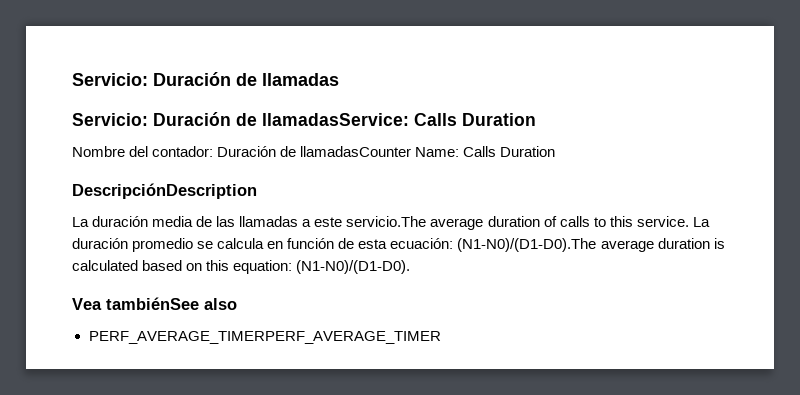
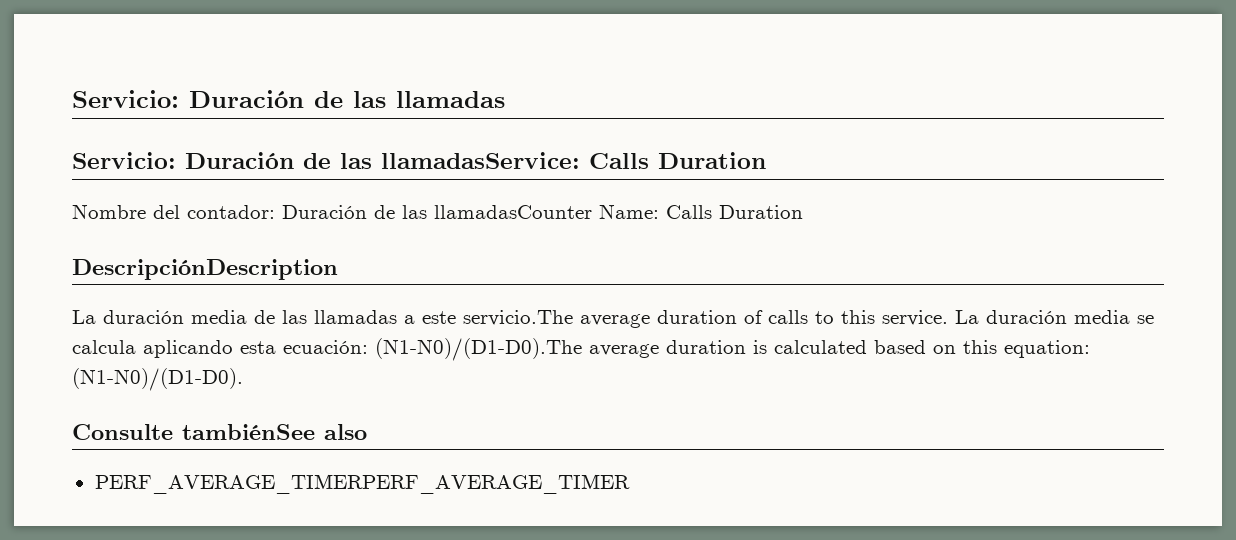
[72,72,257,86] Servicio: Duración de -> [72,90,386,108] Servicio: Duración de las
(257, 119) none -> [340,153,372,169] las
(297, 151) none -> [402,205,427,219] las
[132,238,194,252] promedio -> [1074,310,1130,324] media
[267,238,355,249] en función de -> [143,340,233,358] aplicando
[72,298,102,310] Vea -> [72,424,173,440] Consulte

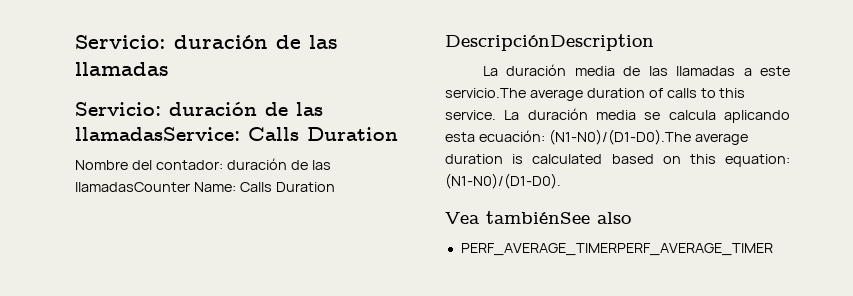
[72,90,304,108] Servicio: Duración -> [75,35,268,49] Servicio: duración
[185,152,294,169] Duración -> [169,102,257,116] duración
[282,205,367,219] Duración -> [226,158,287,170] duración
[72,424,173,440] Consulte -> [445,212,480,224] Vea

